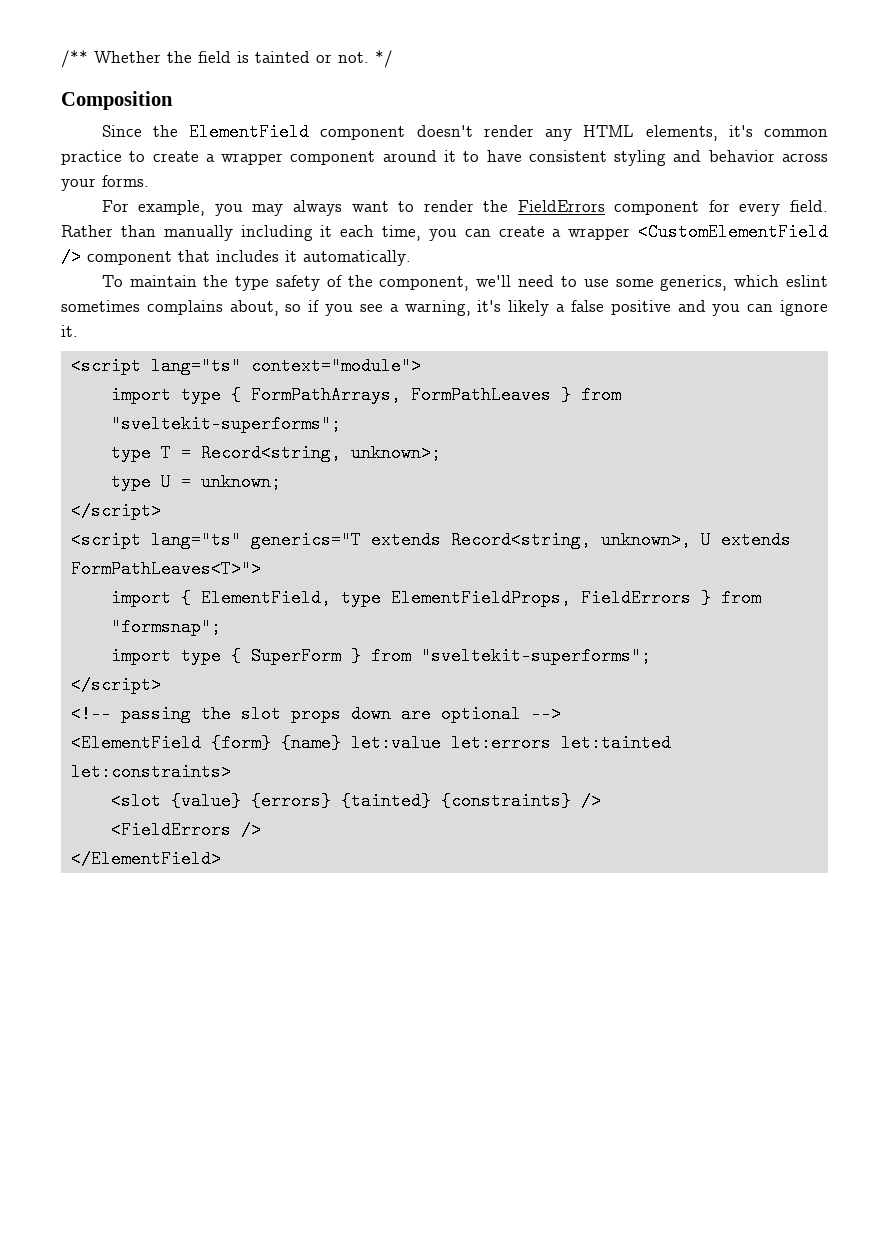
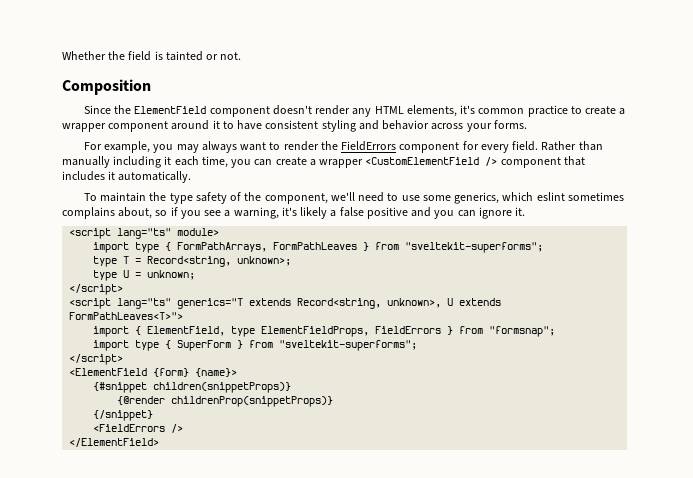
[61,50,88,68] /** -> (62, 55) none
[375,50,393,68] */ -> (242, 56) none
[250,357,421,375] context="module"> -> [177,228,220,236] module>
[70,705,561,723] [70,734,671,752] [70,763,231,781] [110,792,601,810] <!-- passing the slot props down are optional --> // <ElementField {form} {name} let:value let:errors let:tainted let:constraints> // <slot {value} {errors} {tainted} {constraints} /> -> [69,368,238,377] [93,382,292,393] [117,396,334,407] [93,410,154,421] <ElementField {form} {name}> // {#snippet children(snippetProps)} // {@render childrenProp(snippetProps)} // {/snippet}

